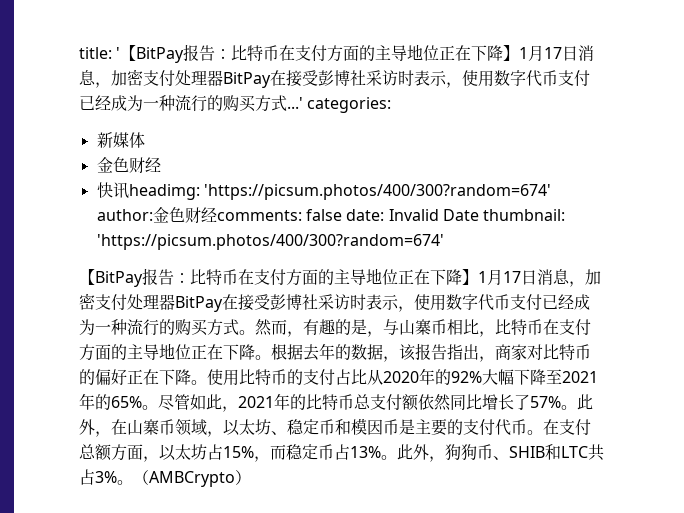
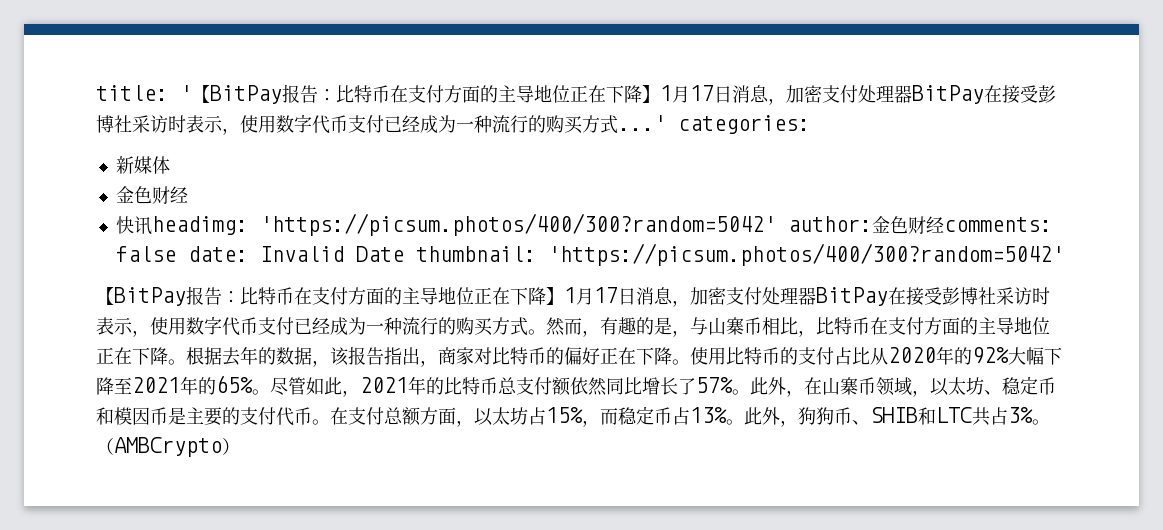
[203,184,551,200] 'https://picsum.photos/400/300?random=674' -> [259,213,776,236] 'https://picsum.photos/400/300?random=5042'
[96,234,444,250] 'https://picsum.photos/400/300?random=674' -> [547,243,1064,266] 'https://picsum.photos/400/300?random=5042'

